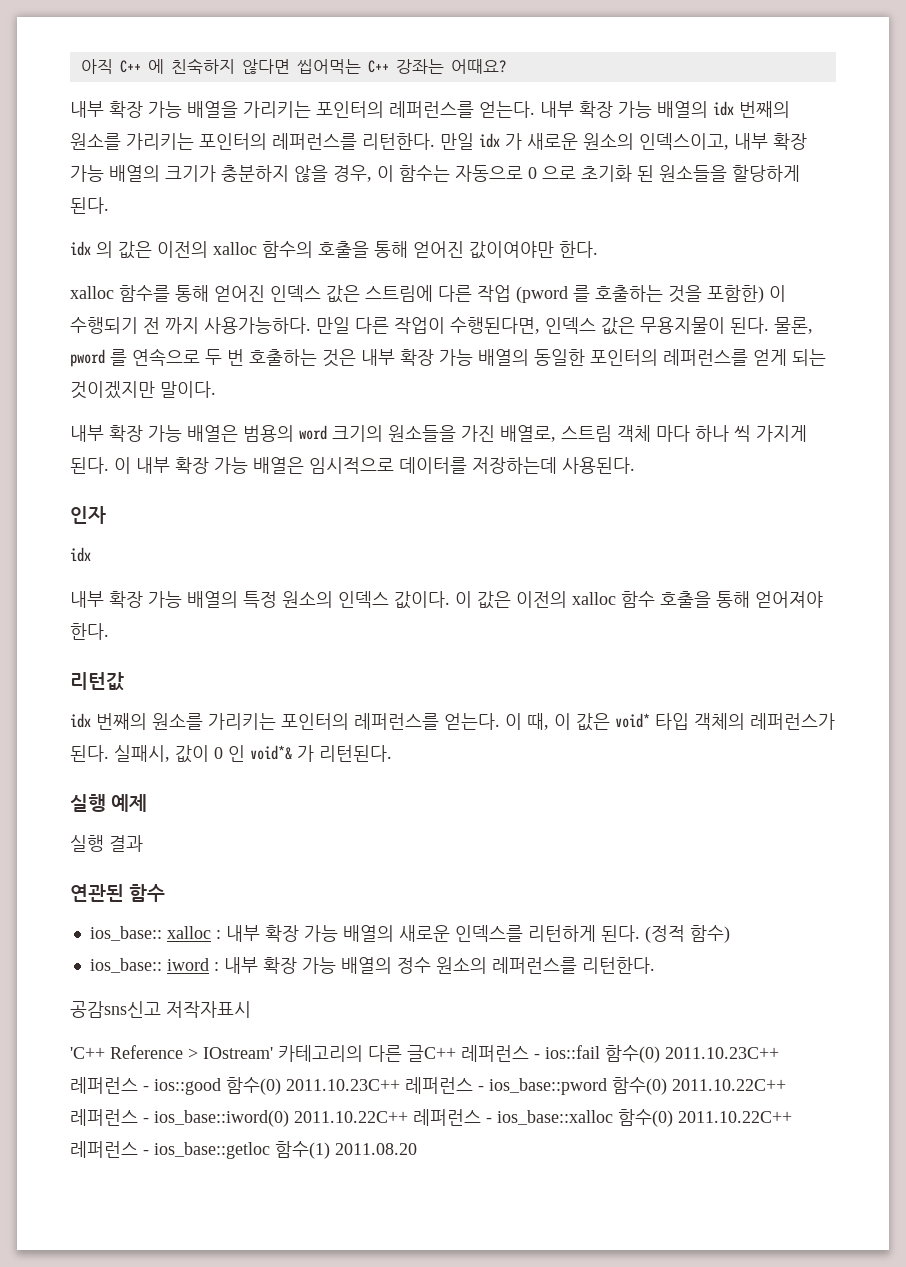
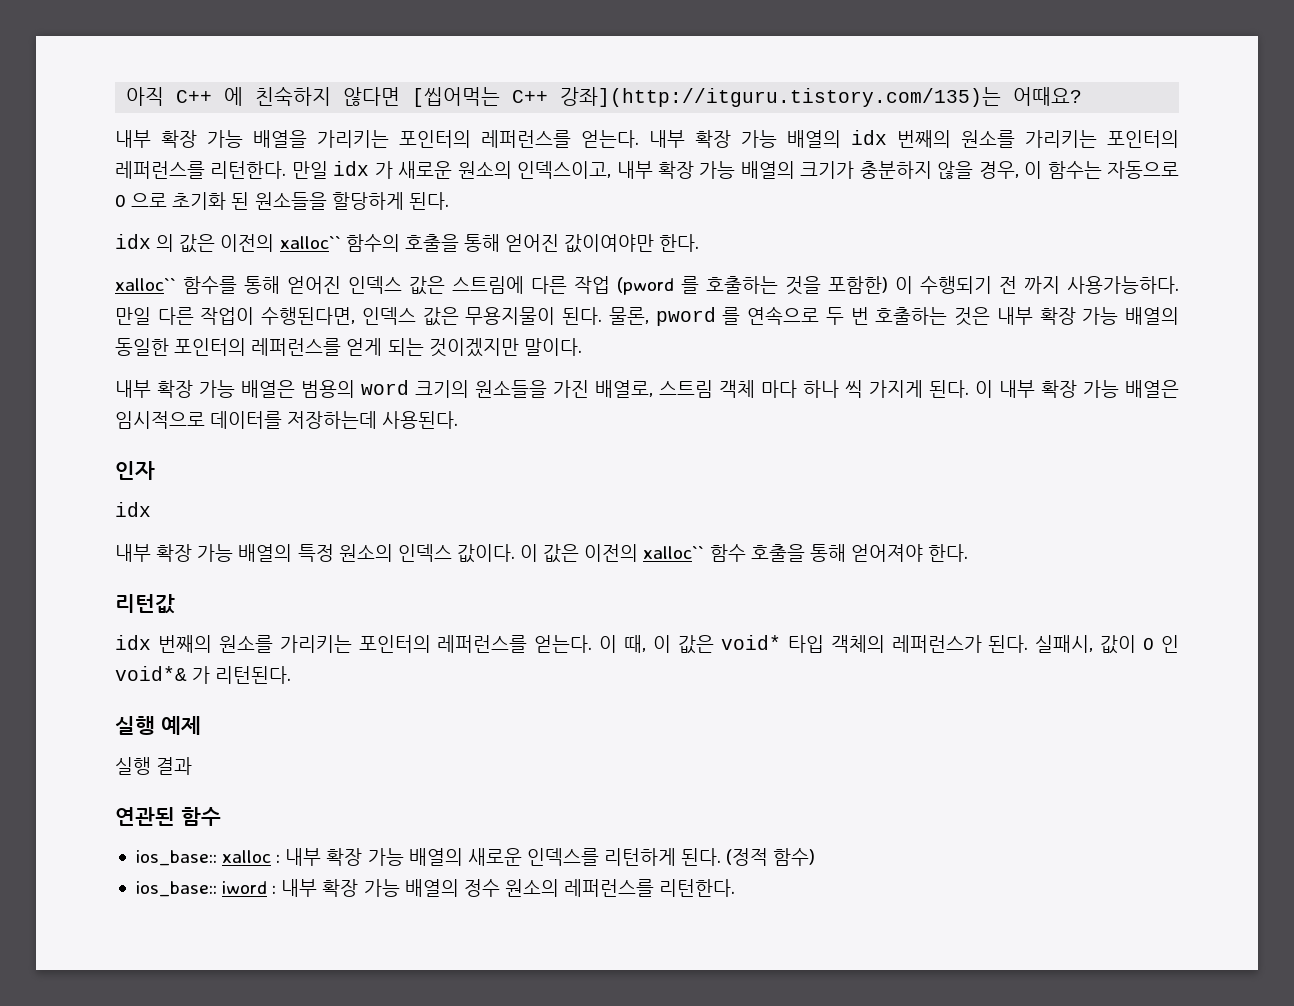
[296,59,444,74] 씹어먹는 C++ 강좌는 -> [412,87,1002,107] [씹어먹는 C++ 강좌](http://itguru.tistory.com/135)는
[213,242,257,255] xalloc -> [279,236,341,249] xalloc``
[70,286,114,299] xalloc -> [115,278,176,291] xalloc``
[572,592,616,605] xalloc -> [643,546,705,559] xalloc``
[70,1001,251,1018] [70,1045,779,1063] [70,1077,786,1095] [70,1109,792,1127] [70,1141,417,1159] // 공감sns신고 저작자표시 // 'C++ Reference > IOstream' 카테고리의 다른 글C++ 레퍼런스 - ios::fail 함수(0) 2011.10.23C++ 레퍼런스 - ios::good 함수(0) 2011.10.23C++ 레퍼런스 - ios_base::pword 함수(0) 2011.10.22C++ 레퍼런스 - ios_base::iword(0) 2011.10.22C++ 레퍼런스 - ios_base::xalloc 함수(0) 2011.10.22C++ 레퍼런스 - ios_base::getloc 함수(1) 2011.08.20 -> (736, 888) none

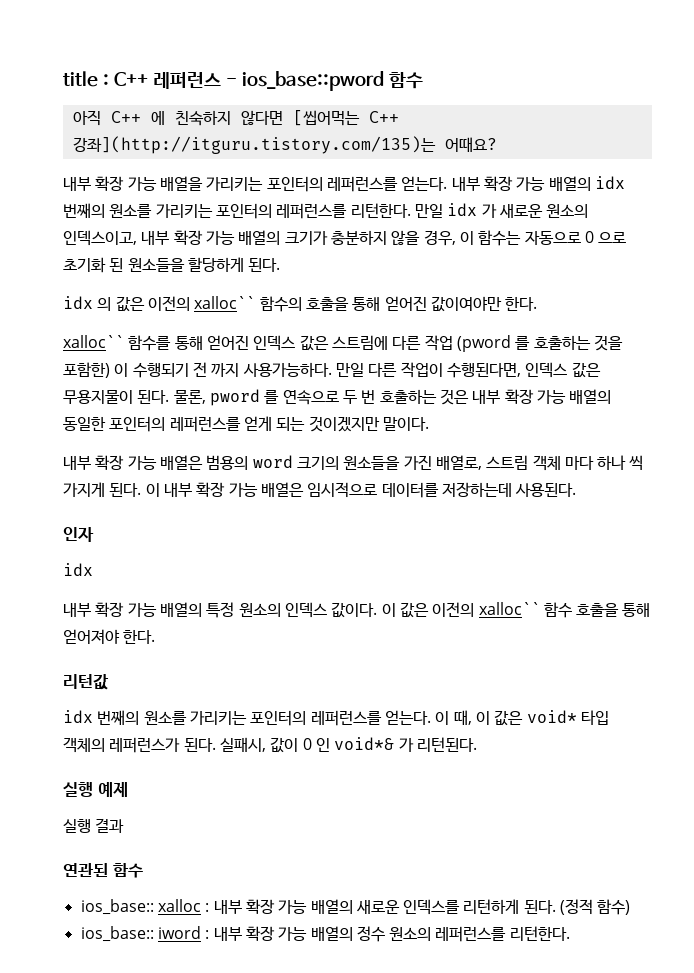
(126, 96) none -> [63,71,423,91] title : C++ 레퍼런스 - ios_base::pword 함수 //

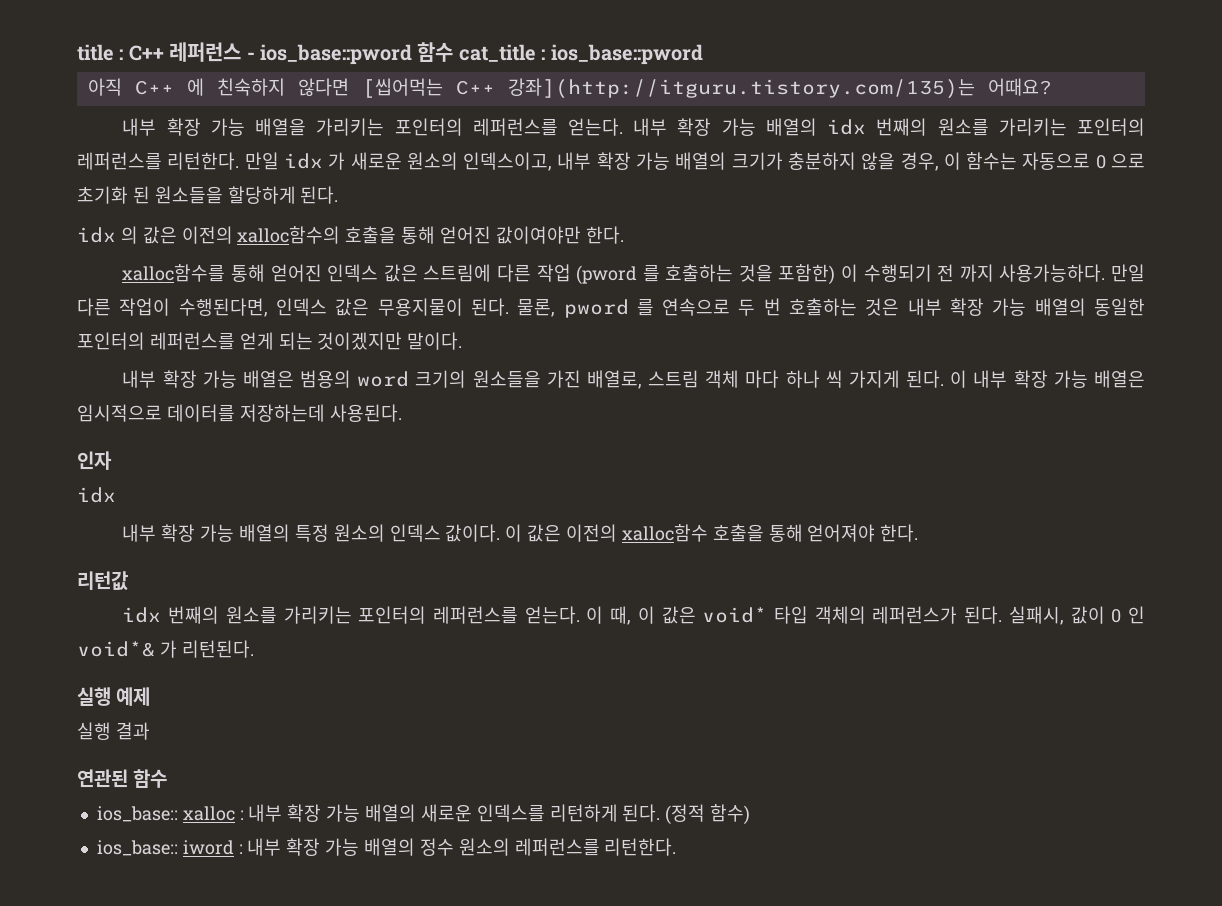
(423, 80) none -> [458,44,703,65] cat_title : ios_base::pword
[194,296,302,312] xalloc`` 함수의 -> [237,226,341,244] xalloc함수의
[63,335,172,351] xalloc`` 함수를 -> [122,264,226,282] xalloc함수를
[478,602,572,618] xalloc`` 함수 -> [621,524,708,542] xalloc함수

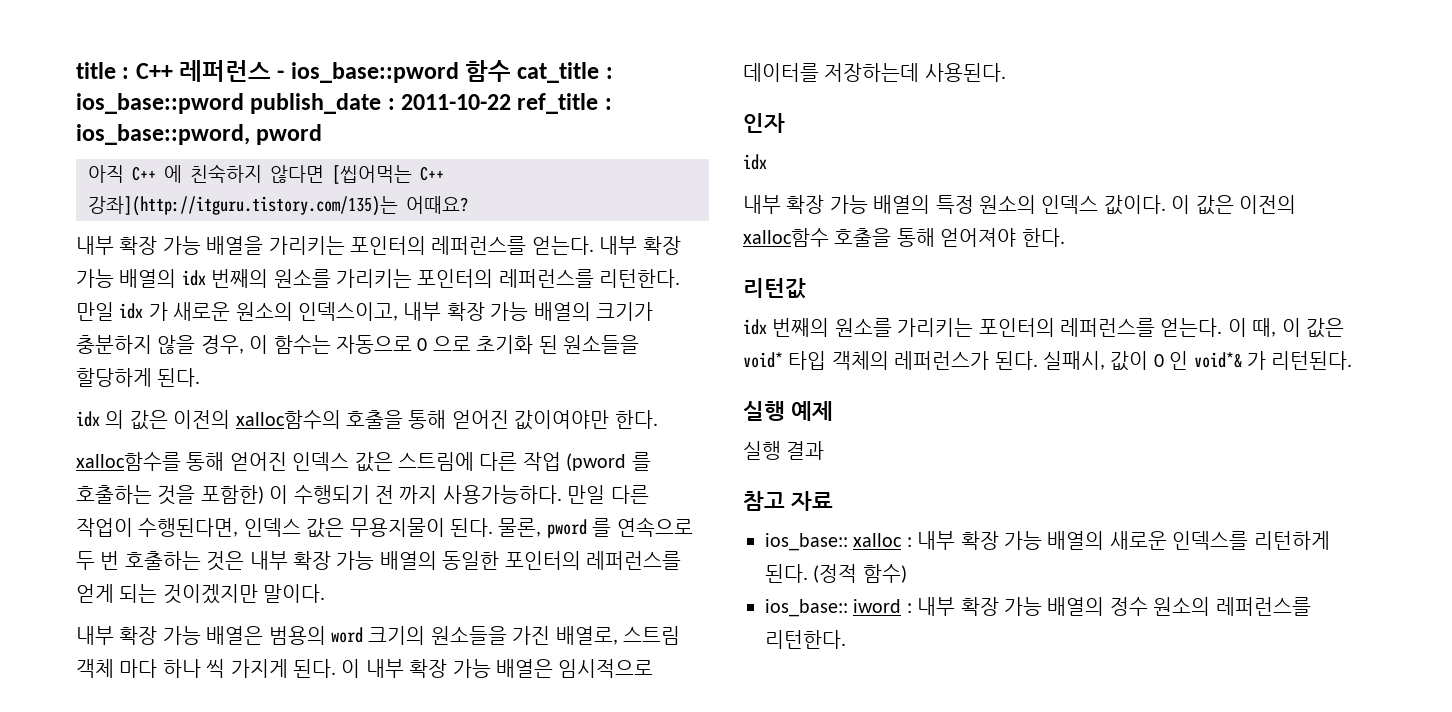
(703, 54) none -> [250,93,612,114] [76,124,323,145] publish_date : 2011-10-22 ref_title : ios_base::pword, pword
[77,769,168,788] 연관된 함수 -> [743,491,833,511] 참고 자료

